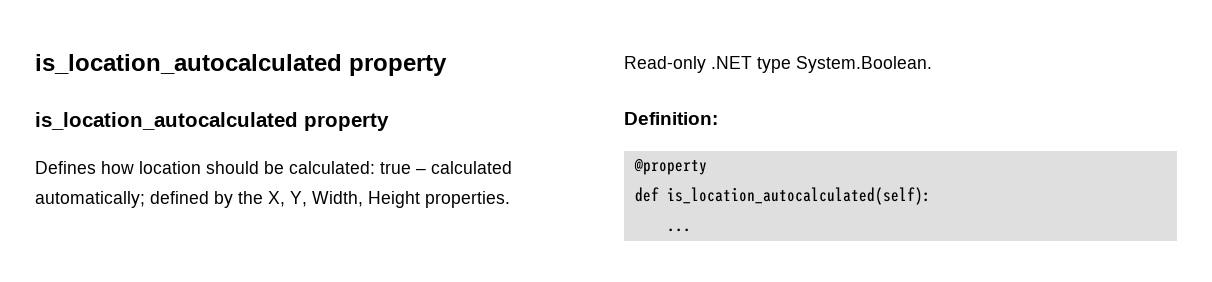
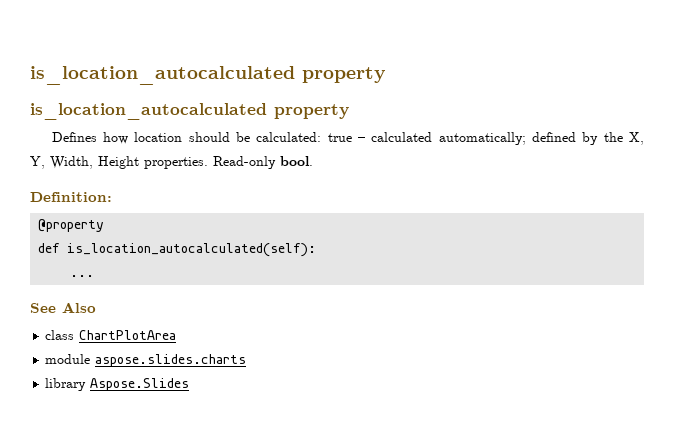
[711,56,932,73] .NET type System.Boolean. -> [280,156,313,166] bool.
(691, 230) none -> [30,302,96,313] [45,330,177,340] [45,354,247,367] [45,378,190,391] // See Also // class ChartPlotArea // module aspose.slides.charts // library Aspose.Slides

